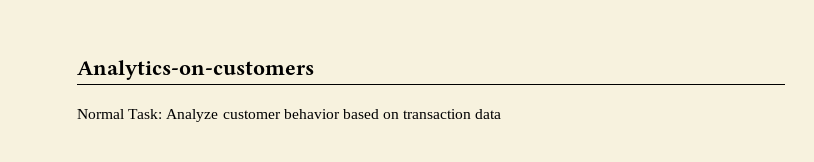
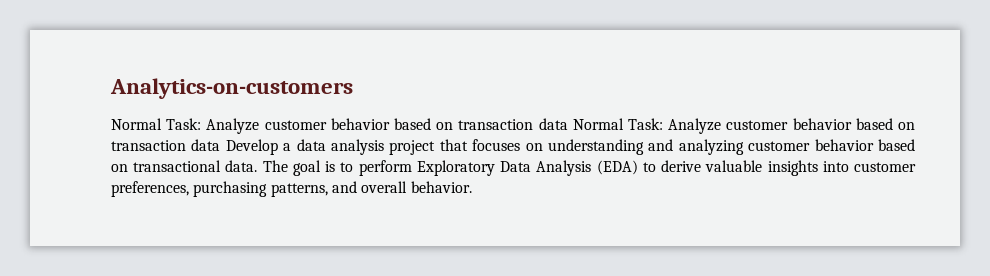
(502, 114) none -> [572,118,916,134] [111,139,915,155] [111,160,917,176] [111,181,472,197] Normal Task: Analyze customer behavior based on transaction data Develop a data analysis project that focuses on understanding and analyzing customer behavior based on transactional data. The goal is to perform Exploratory Data Analysis (EDA) to derive valuable insights into customer preferences, purchasing patterns, and overall behavior.

